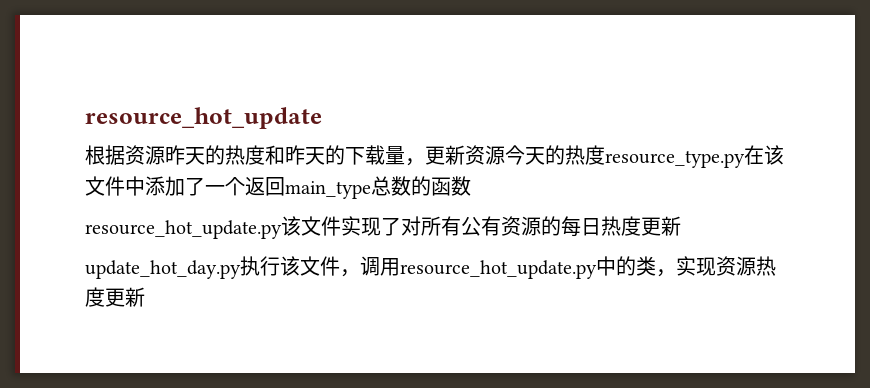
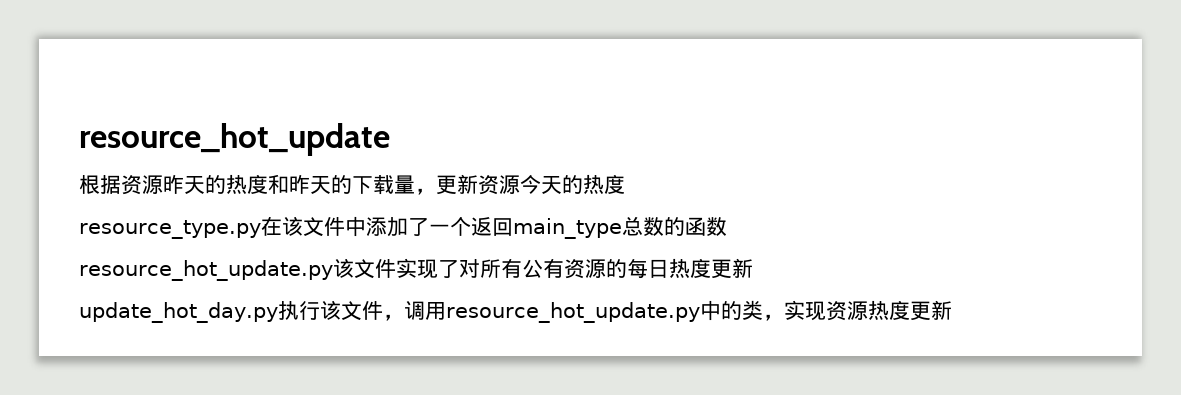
(605, 155) none -> (625, 184) //

